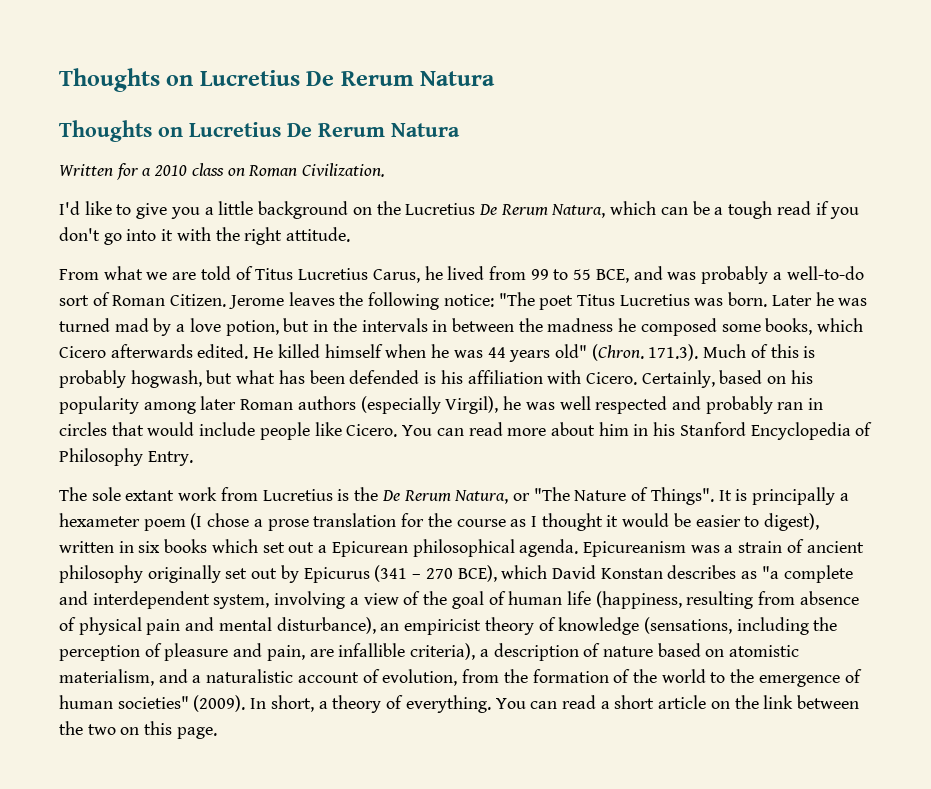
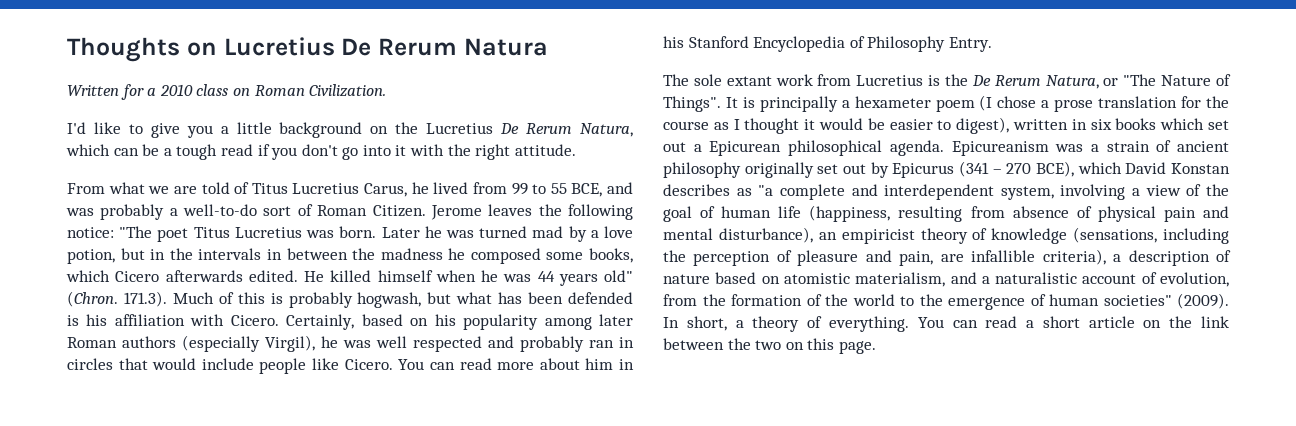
[59,68,496,92] [59,120,460,142] Thoughts on Lucretius De Rerum Natura // Thoughts on Lucretius De Rerum Natura -> [67,37,548,62] Thoughts on Lucretius De Rerum Natura

